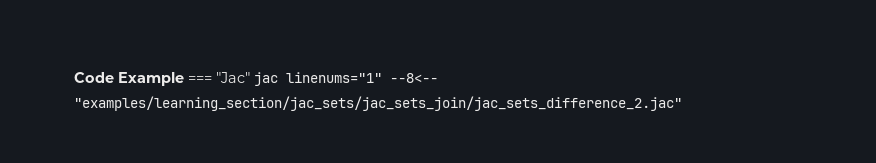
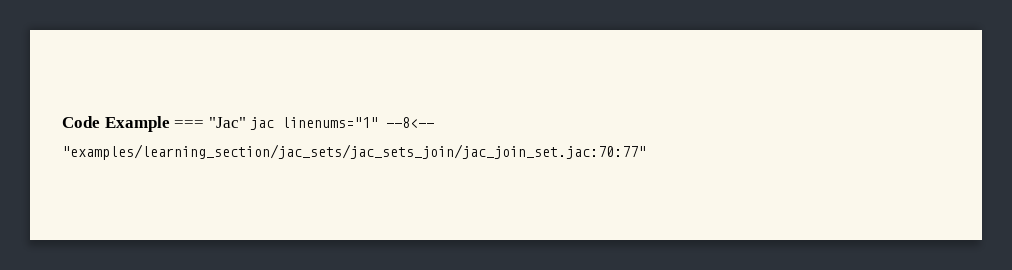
[74,96,682,111] "examples/learning_section/jac_sets/jac_sets_join/jac_sets_difference_2.jac" -> [62,144,646,160] "examples/learning_section/jac_sets/jac_sets_join/jac_join_set.jac:70:77"

